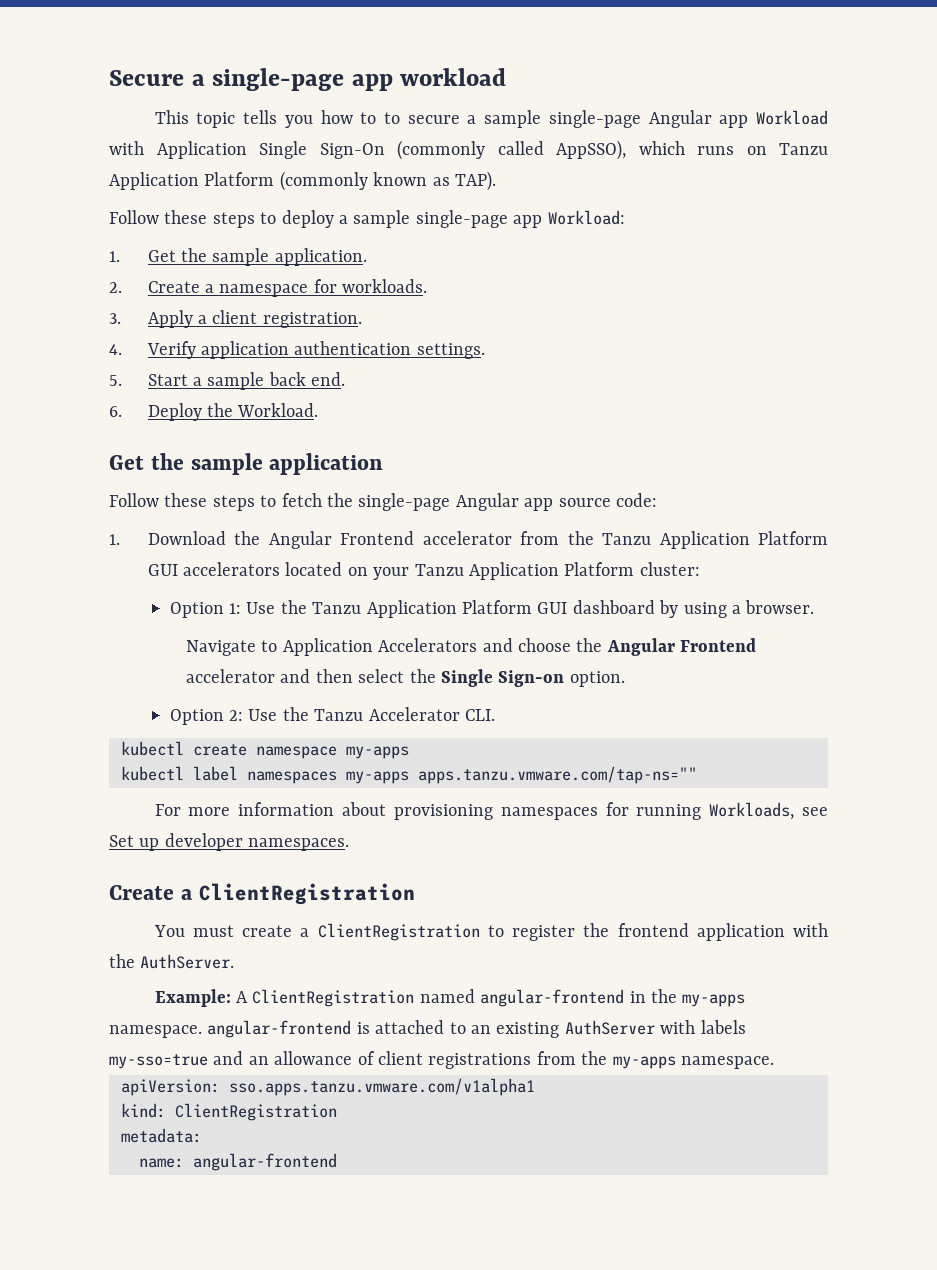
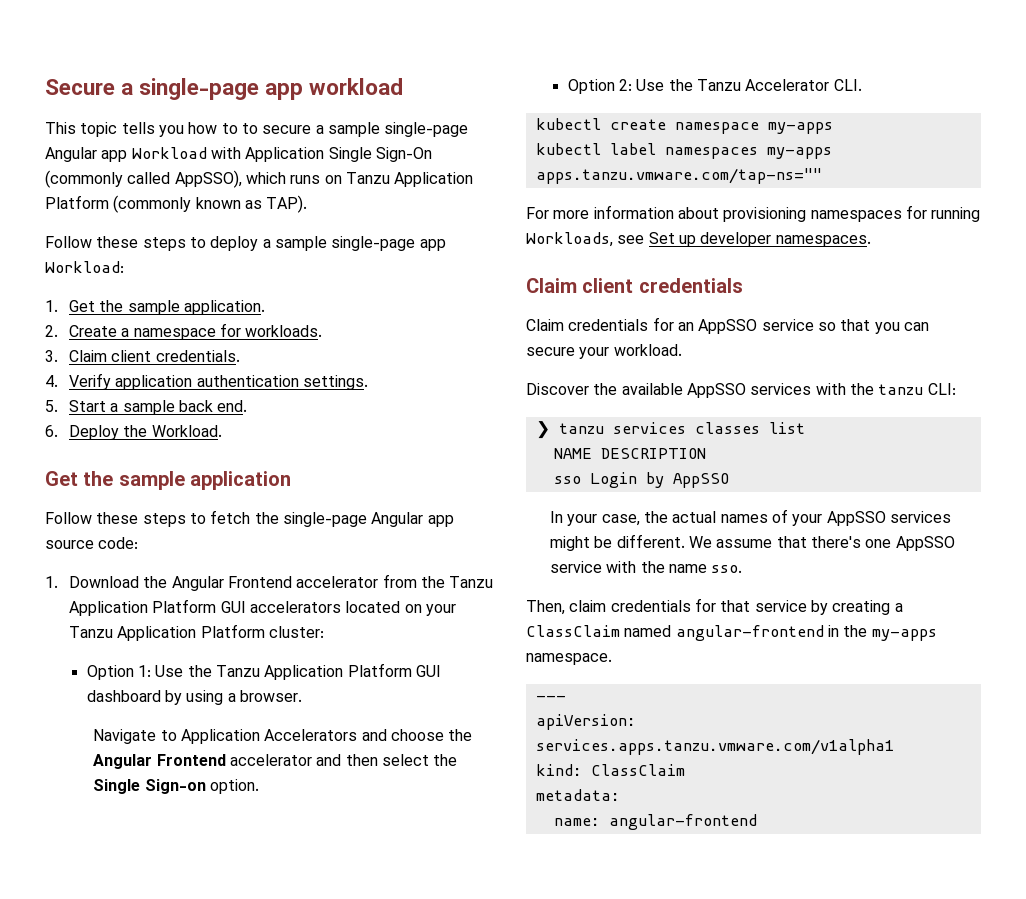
[147,310,362,328] Apply a client registration. -> [69,350,240,362] Claim client credentials.
[109,883,415,905] [153,923,828,941] [109,954,235,969] [154,989,415,1007] Create a ClientRegistration // You must create a ClientRegistration to register the frontend application with the AuthServer. // Example: A ClientRegistration -> [526,278,743,293] [526,317,929,334] [526,344,682,359] [526,383,956,398] [535,421,805,439] [553,448,706,459] [553,472,729,488] [550,509,952,526] [550,534,955,551] [550,561,743,573] [526,598,903,615] [526,625,620,637] Claim client credentials // Claim credentials for an AppSSO service so that you can secure your workload. // Discover the available AppSSO services with the tanzu CLI: // ❯ tanzu services classes list // NAME DESCRIPTION // sso Login by AppSSO // In your case, the actual names of your AppSSO services might be different. We assume that there's one AppSSO service with the name sso. // Then, claim credentials for that service by creating a ClassClaim
[207,1020,746,1038] [109,1051,774,1069] angular-frontend is attached to an existing AuthServer with labels my-sso=true and an allowance of client registrations from the my-apps namespace. -> [535,695,566,701] // ---
[229,1078,535,1096] sso.apps.tanzu.vmware.com/v1alpha1 -> [535,739,894,755] services.apps.tanzu.vmware.com/v1alpha1
[175,1103,337,1121] ClientRegistration -> [590,764,685,776] ClassClaim

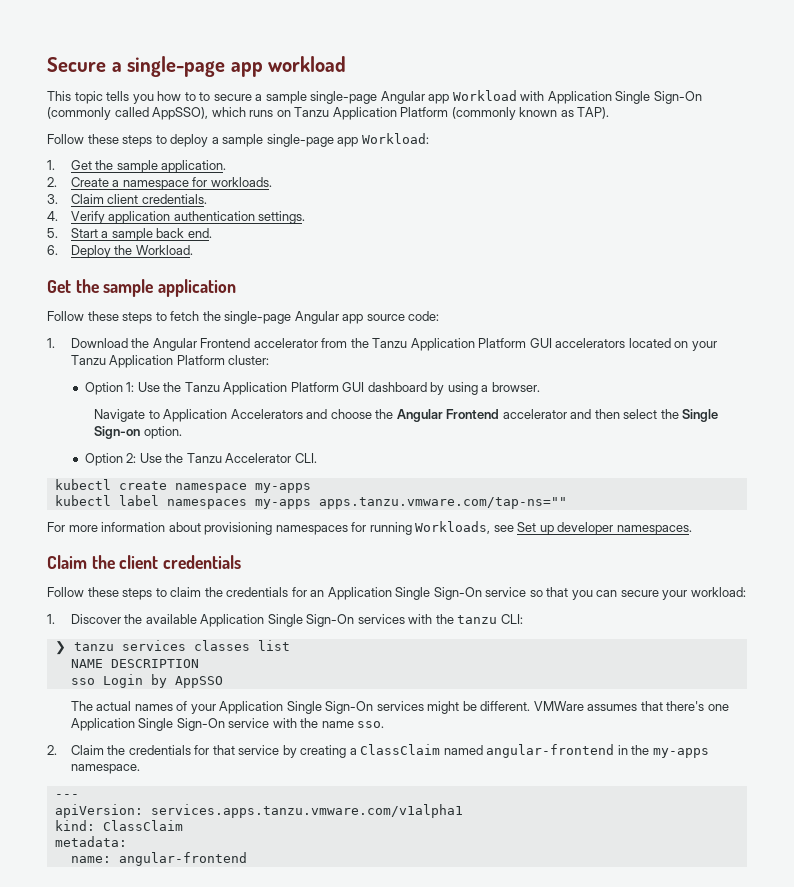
(577, 285) none -> [91,555,115,569] the
[526,317,758,334] Claim credentials for an AppSSO -> [47,587,482,600] Follow these steps to claim the credentials for an Application Single Sign-On
[613,344,682,356] workload. // -> [690,587,746,597] [47,614,55,624] workload: // 1.
[686,383,746,398] AppSSO -> [200,614,355,627] Application Single Sign-On
[550,511,669,526] In your case, the -> [70,701,93,711] The
[826,511,886,526] AppSSO -> [219,701,374,714] Application Single Sign-On
[689,536,773,548] We assume -> [533,701,638,711] VMWare assumes
[895,536,955,551] AppSSO -> [70,718,225,731] Application Single Sign-On
[526,600,607,615] Then, claim -> [47,745,126,755] 2. Claim the

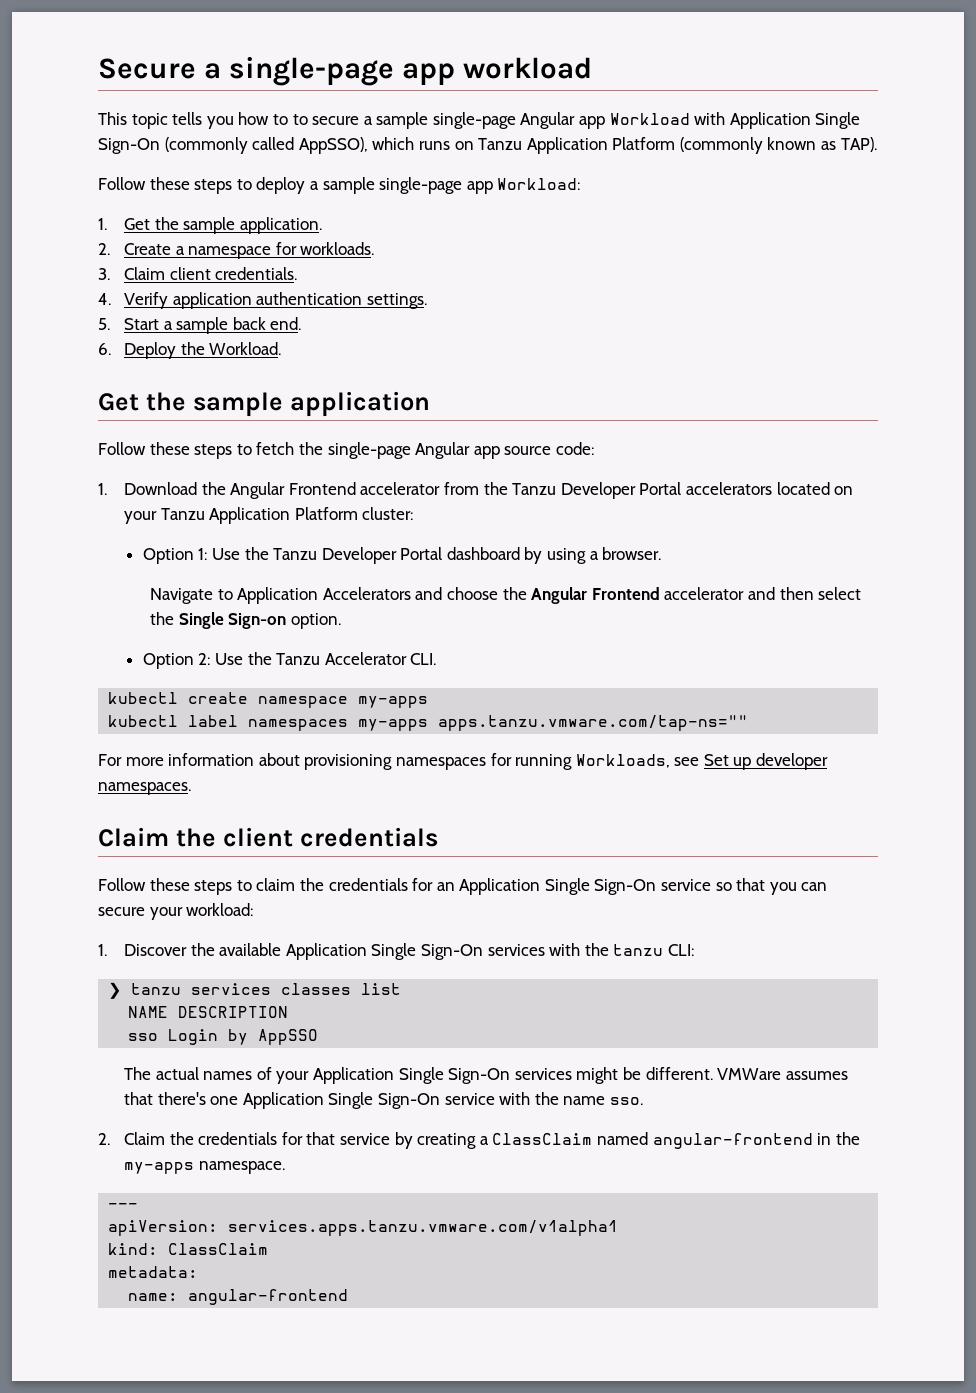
[410,338,552,351] Application Platform GUI -> [560,482,682,499] Developer Portal
[223,382,365,395] Application Platform GUI -> [321,547,443,564] Developer Portal

